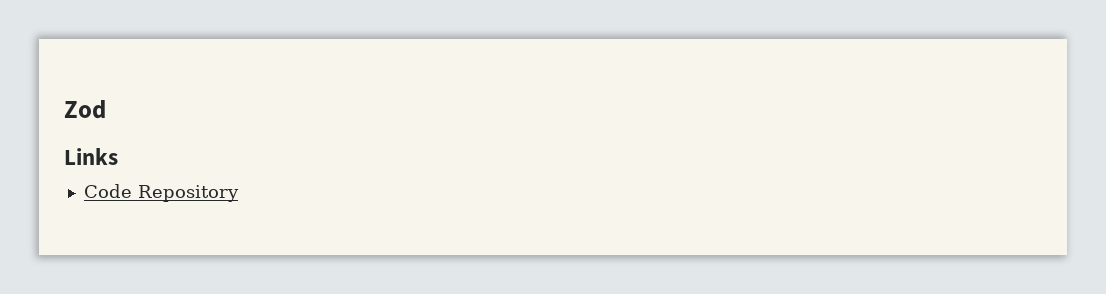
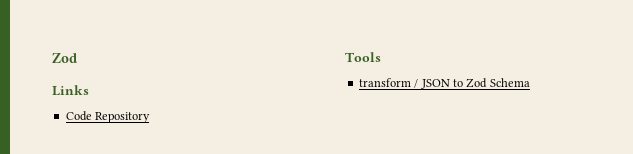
(239, 193) none -> [345,52,381,62] [358,78,530,89] // Tools // transform / JSON to Zod Schema

